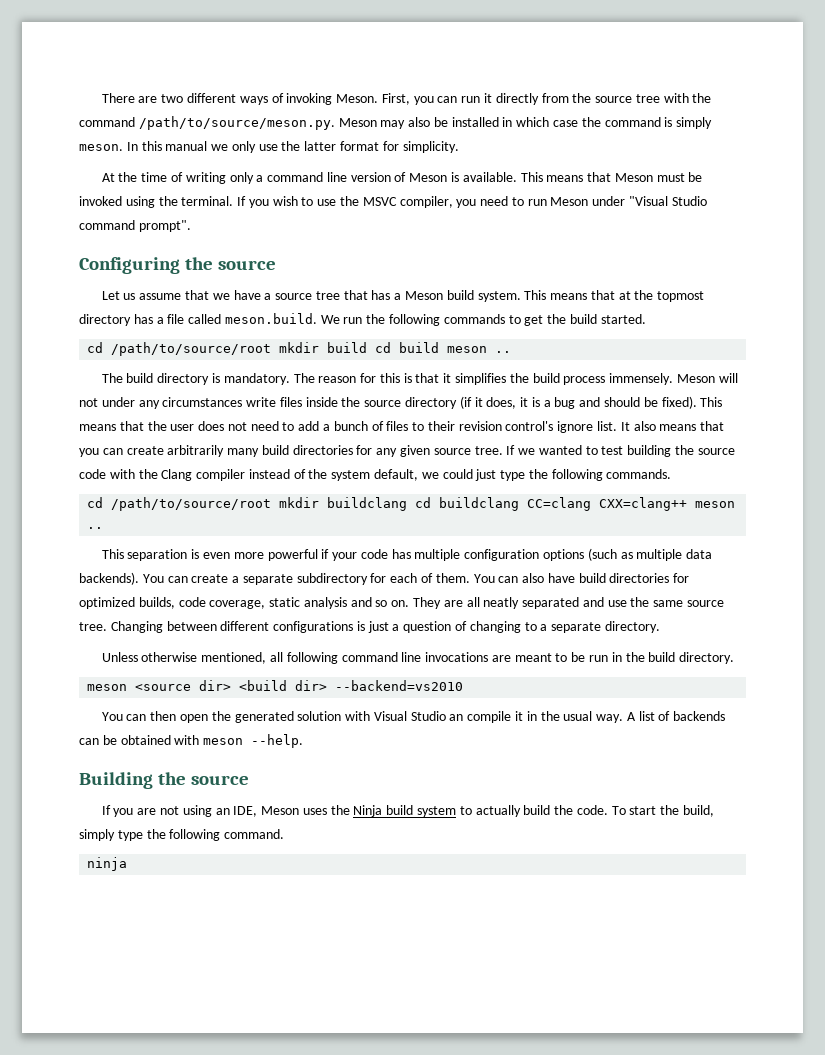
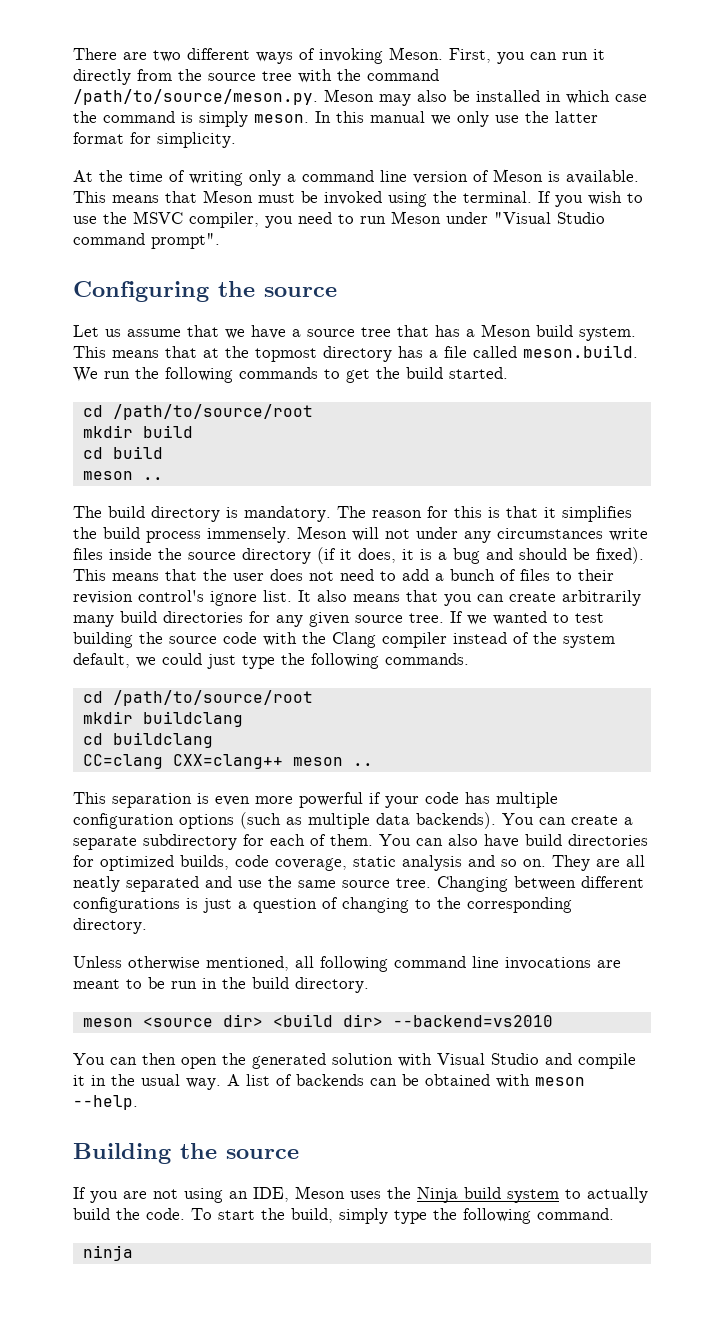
(272, 349) none -> (313, 412) //
(368, 347) none -> (193, 431) //
(440, 347) none -> (163, 452) //
(272, 504) none -> (313, 698) //
(408, 504) none -> (243, 719) //
(520, 504) none -> (213, 740) //
[540,622,602,633] a separate -> [437,897,572,913] the corresponding
[449,714,464,721] an -> [545,1053,572,1065] and

